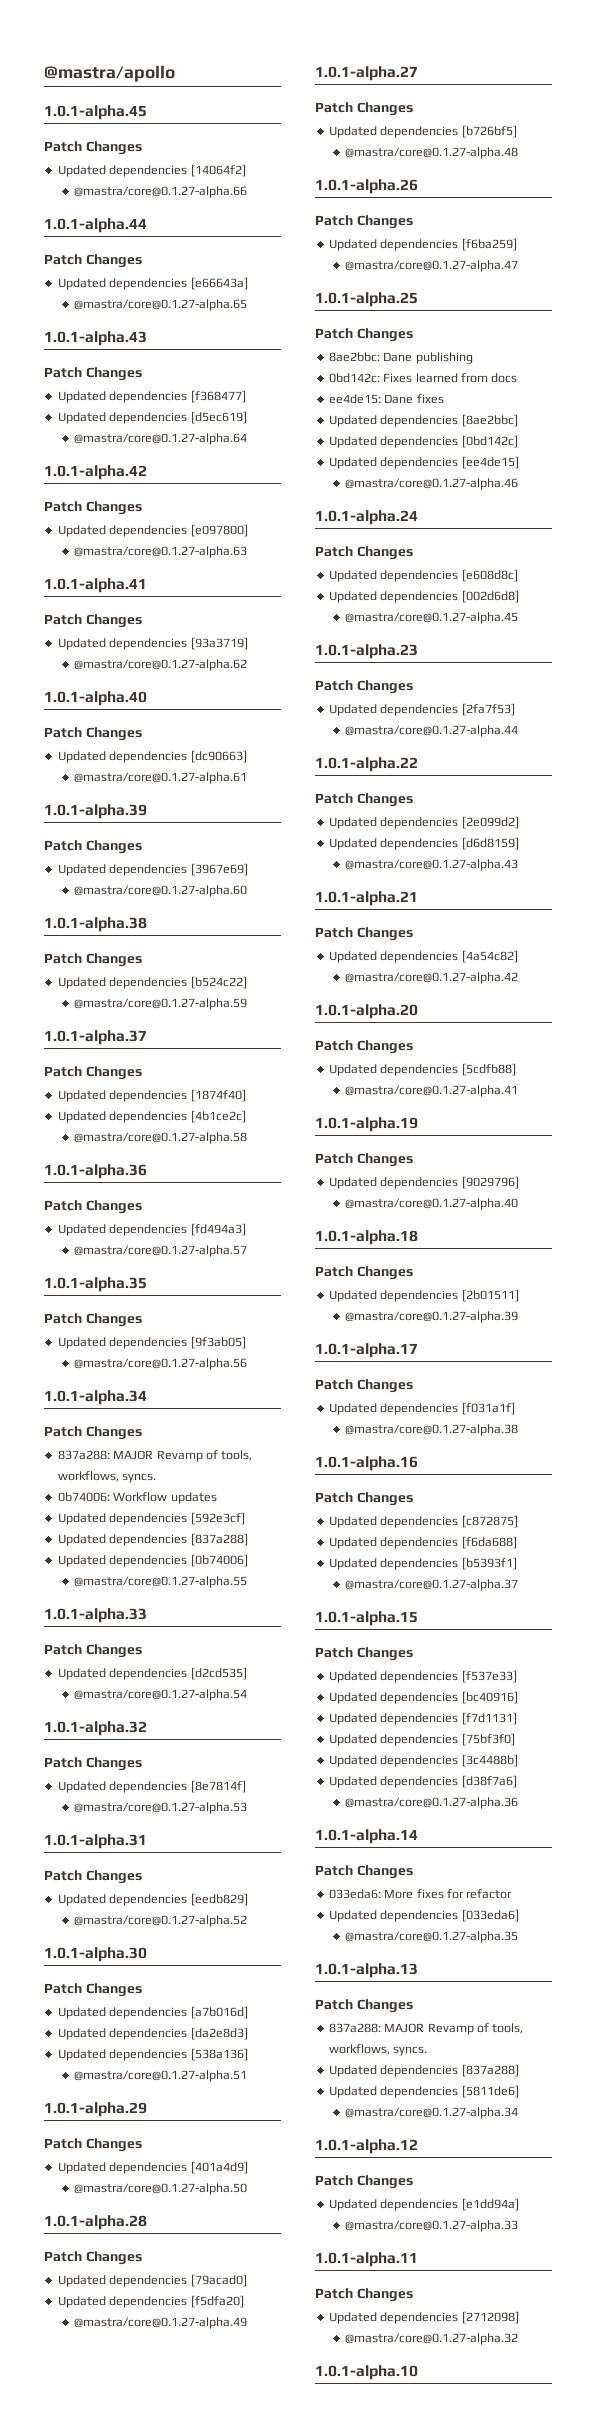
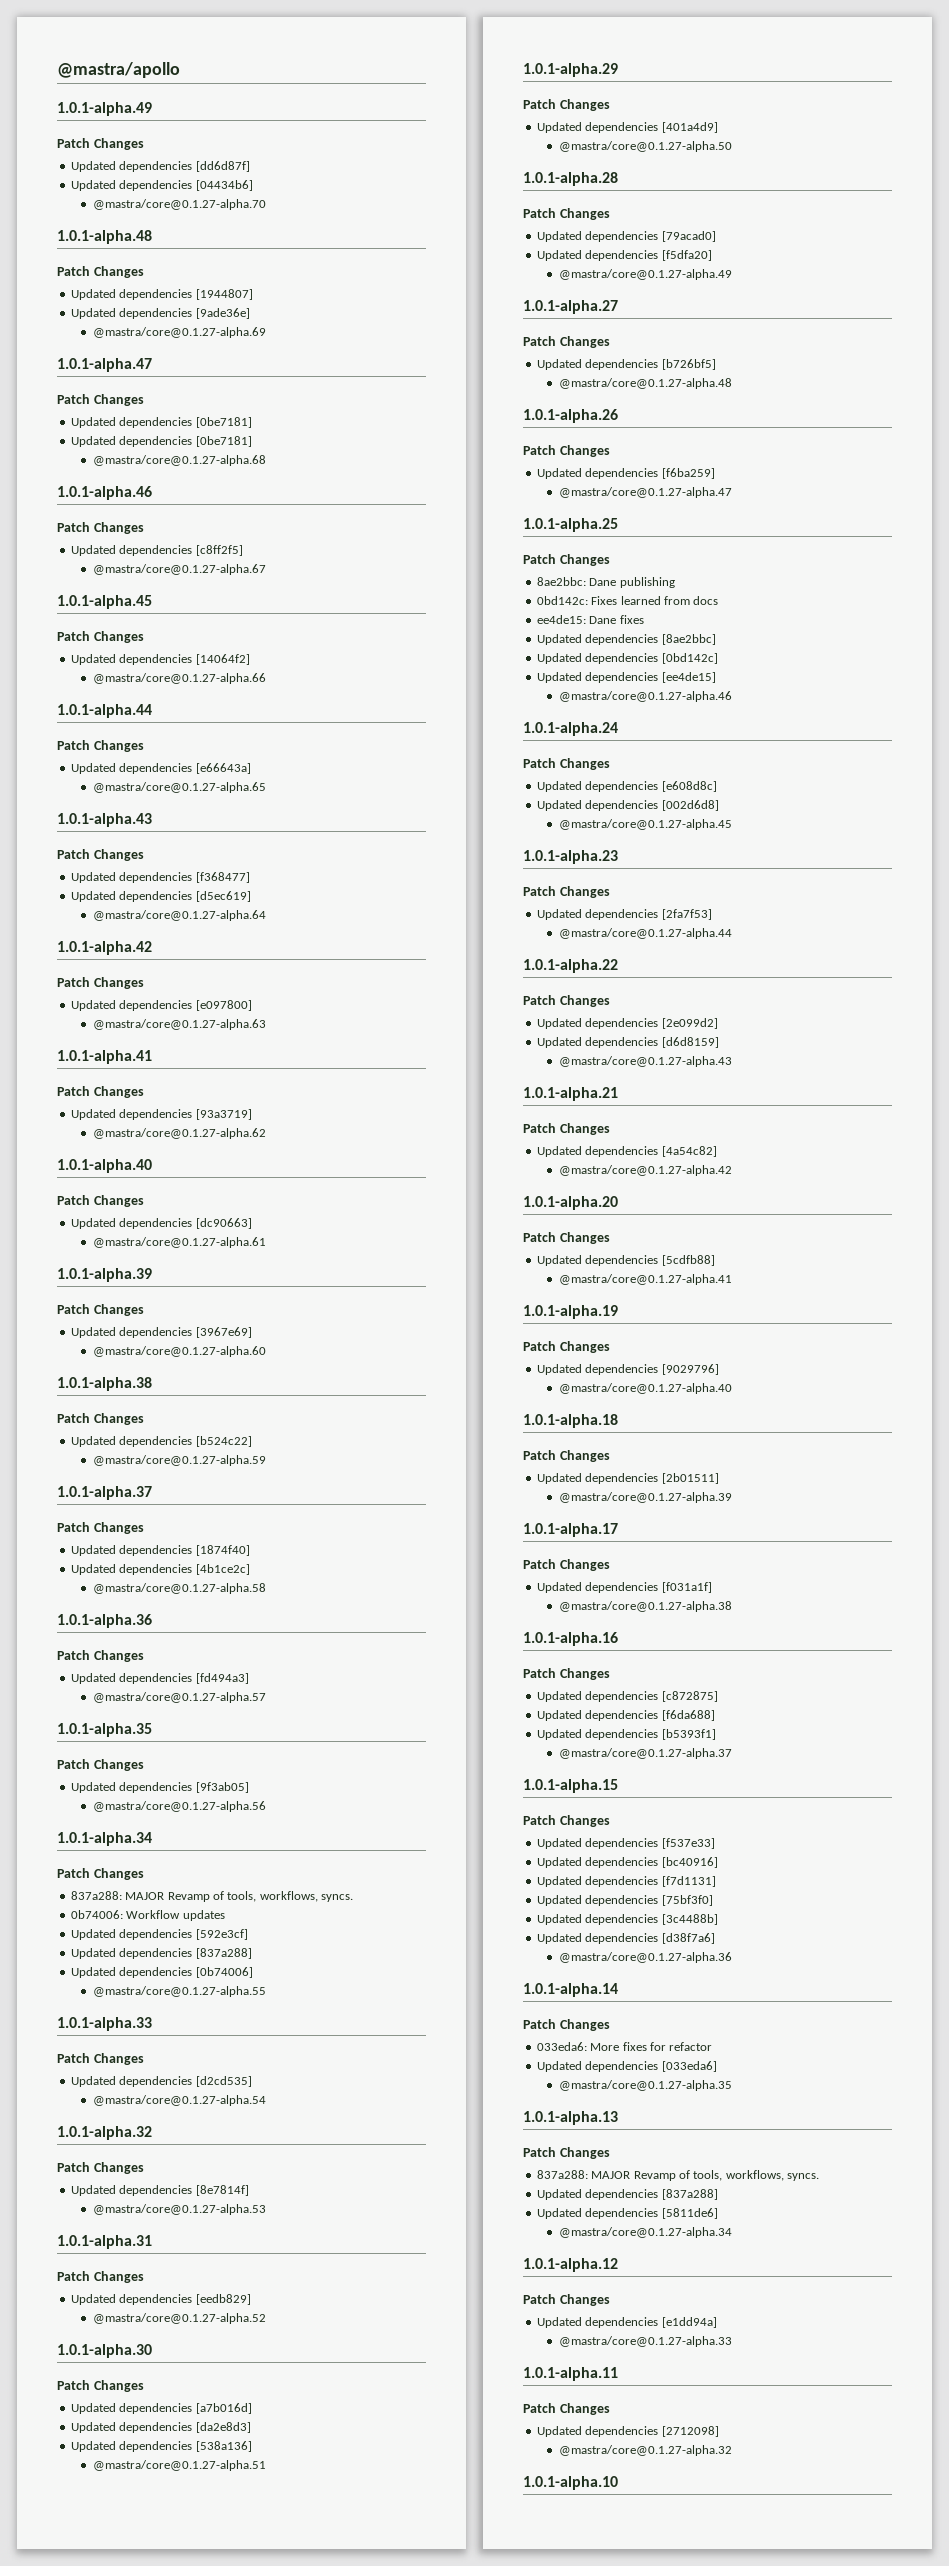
(175, 73) none -> [57,102,152,116] [57,138,144,150] [70,161,250,172] [70,180,253,191] [92,199,266,210] [57,230,152,244] [57,266,144,278] [70,289,253,300] [70,308,250,319] [92,327,266,338] [57,358,152,372] [57,394,144,406] [70,417,252,428] [70,436,252,447] [92,455,266,466] [57,486,152,500] [57,522,144,534] [70,545,243,556] [92,564,266,575] // 1.0.1-alpha.49 // Patch Changes // Updated dependencies [dd6d87f] // Updated dependencies [04434b6] // @mastra/core@0.1.27-alpha.70 // 1.0.1-alpha.48 // Patch Changes // Updated dependencies [1944807] // Updated dependencies [9ade36e] // @mastra/core@0.1.27-alpha.69 // 1.0.1-alpha.47 // Patch Changes // Updated dependencies [0be7181] // Updated dependencies [0be7181] // @mastra/core@0.1.27-alpha.68 // 1.0.1-alpha.46 // Patch Changes // Updated dependencies [c8ff2f5] // @mastra/core@0.1.27-alpha.67

